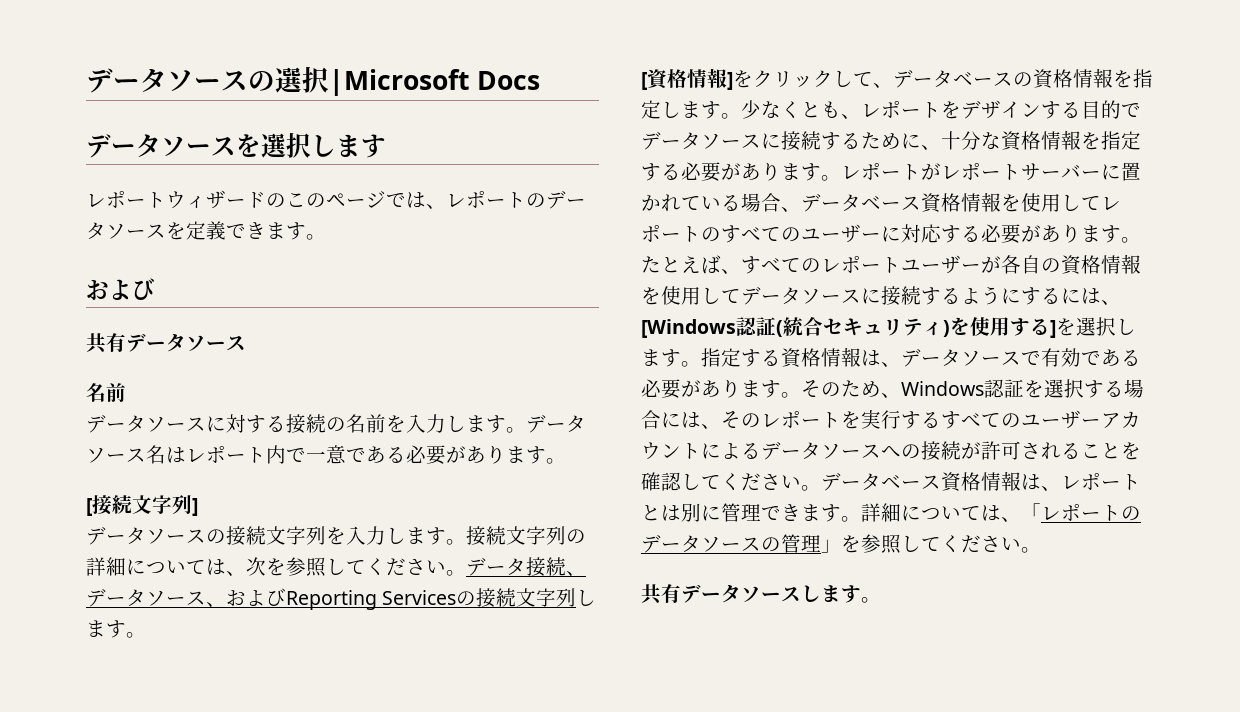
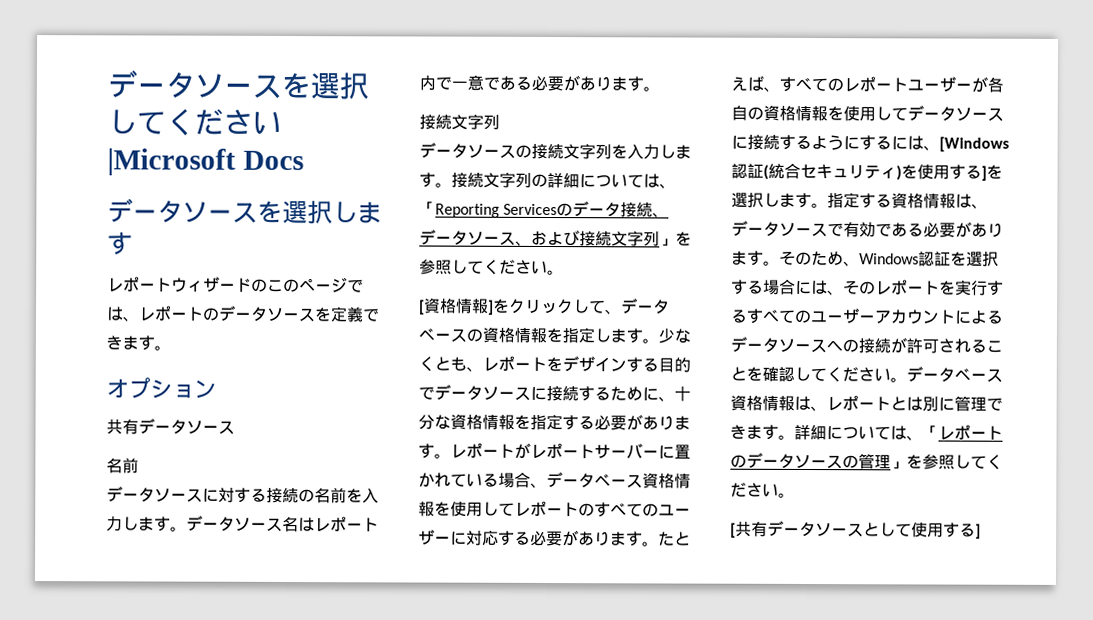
[86,66,329,93] データソースの選択 -> [107,70,369,100] [107,108,282,136] データソースを選択してください
[86,278,155,301] および -> [106,377,217,399] オプション
[86,495,198,516] [接続文字列] -> [419,113,500,130] 接続文字列
[246,557,466,577] 次を参照してください。 -> [419,201,574,218] 「Reporting Servicesの
[286,588,597,610] [86,620,126,638] Reporting Servicesの接続文字列します -> [579,230,692,247] [419,259,548,275] 接続文字列」を参照してください
[641,584,881,604] 共有データソースします。 -> [730,520,981,539] [共有データソースとして使用する]

